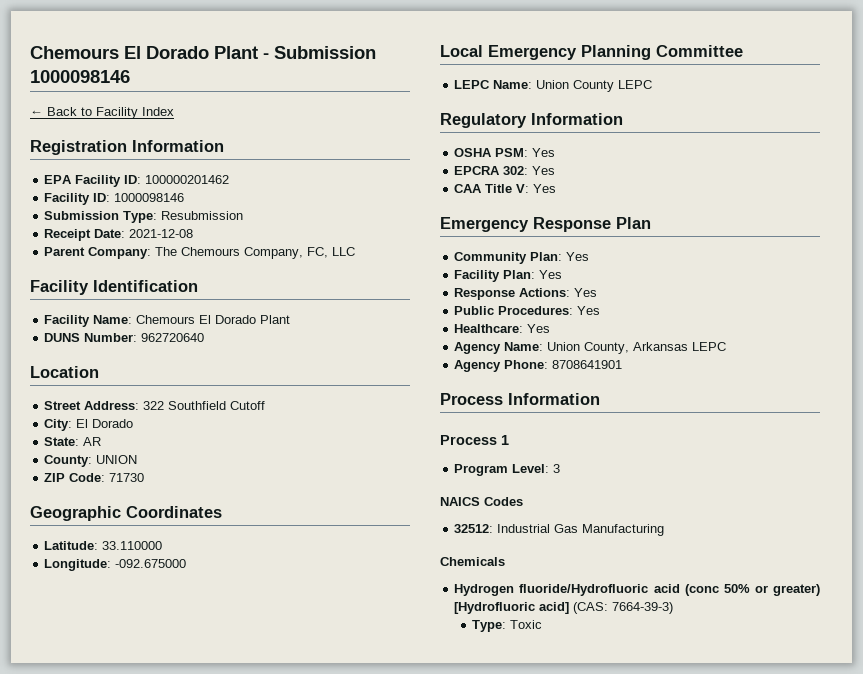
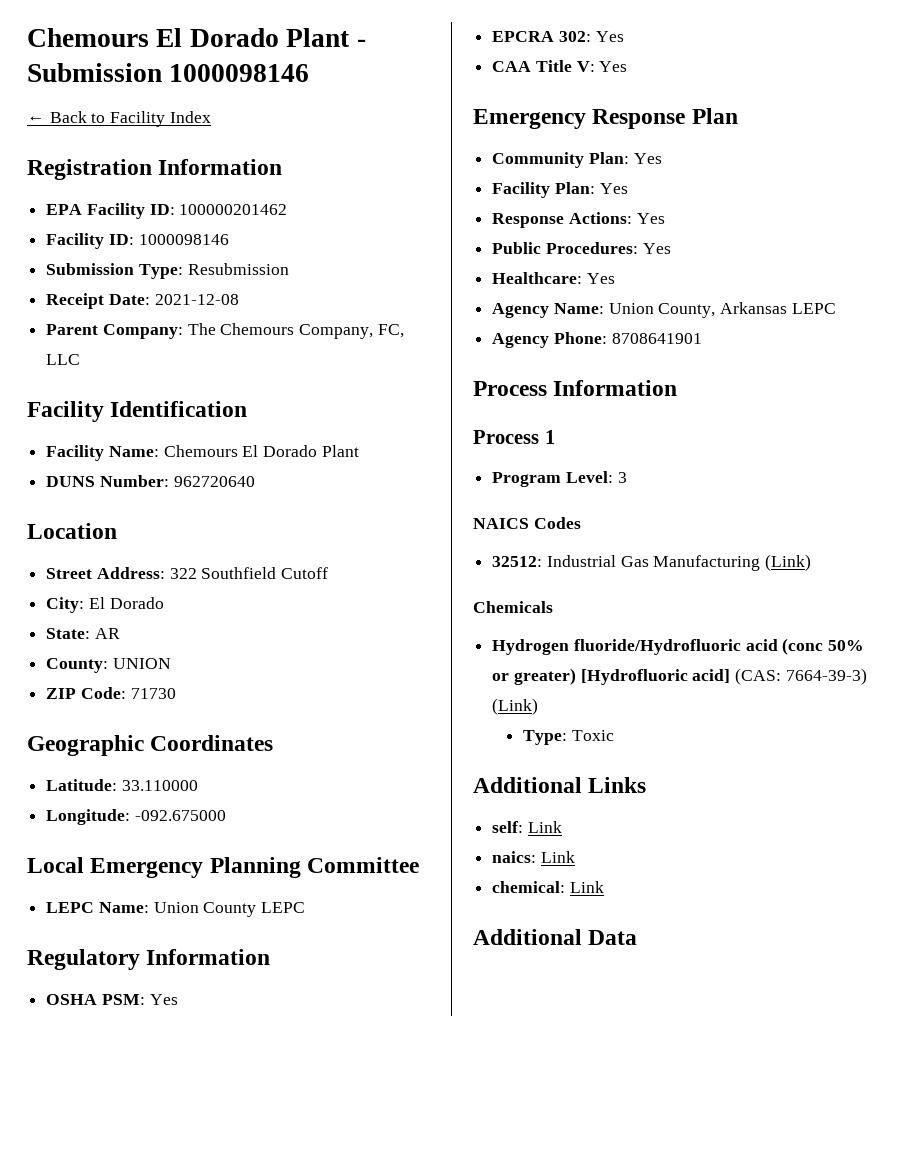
(665, 530) none -> [765,554,812,571] (Link)
(674, 608) none -> [492,698,539,715] (Link)
(543, 624) none -> [473,777,647,793] [492,821,562,833] [492,851,575,863] [492,881,604,893] [473,929,638,945] // Additional Links // self: Link // naics: Link // chemical: Link // Additional Data

